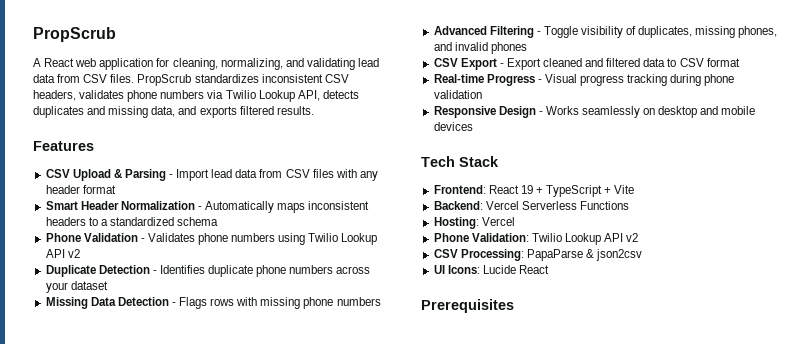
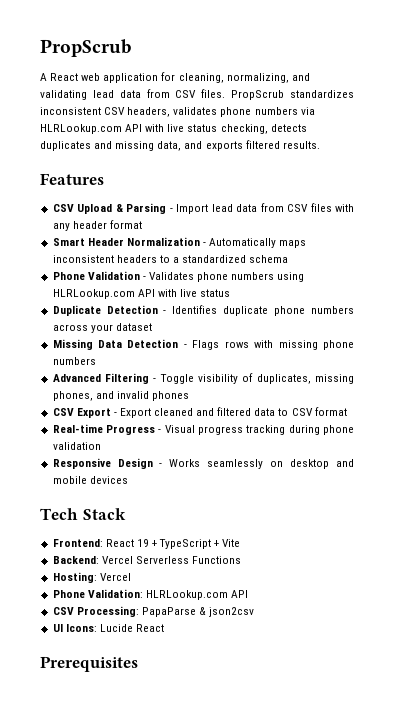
[225,90,320,102] Twilio Lookup API, -> [40,124,268,134] HLRLookup.com API with live status checking,
[308,233,378,245] [45,249,80,258] Twilio Lookup API v2 -> [52,289,231,299] HLRLookup.com API with live status
[531,233,639,245] Twilio Lookup API v2 -> [145,590,248,600] HLRLookup.com API

